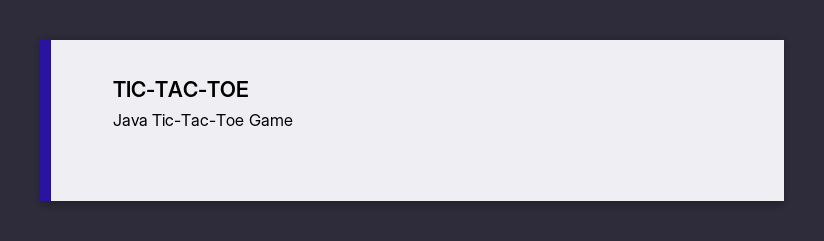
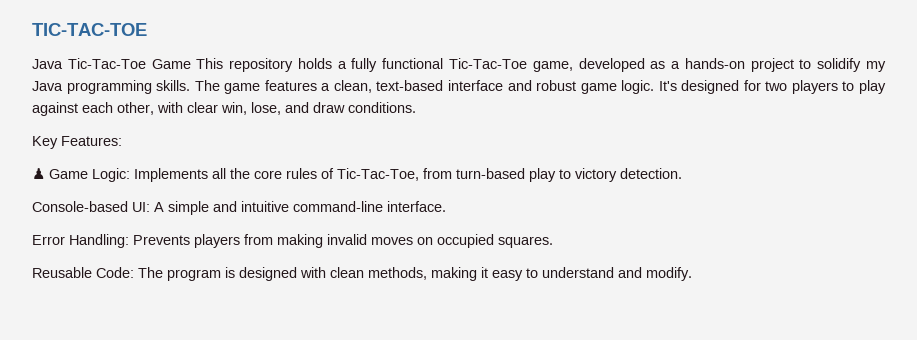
(293, 120) none -> [196,58,887,72] [32,80,886,94] [32,102,416,116] [32,136,122,149] [32,168,682,182] [32,201,446,215] [32,234,553,248] [32,267,692,281] This repository holds a fully functional Tic-Tac-Toe game, developed as a hands-on project to solidify my Java programming skills. The game features a clean, text-based interface and robust game logic. It's designed for two players to play against each other, with clear win, lose, and draw conditions. // Key Features: // ♟ Game Logic: Implements all the core rules of Tic-Tac-Toe, from turn-based play to victory detection. // Console-based UI: A simple and intuitive command-line interface. // Error Handling: Prevents players from making invalid moves on occupied squares. // Reusable Code: The program is designed with clean methods, making it easy to understand and modify.

